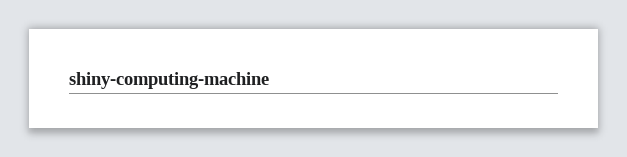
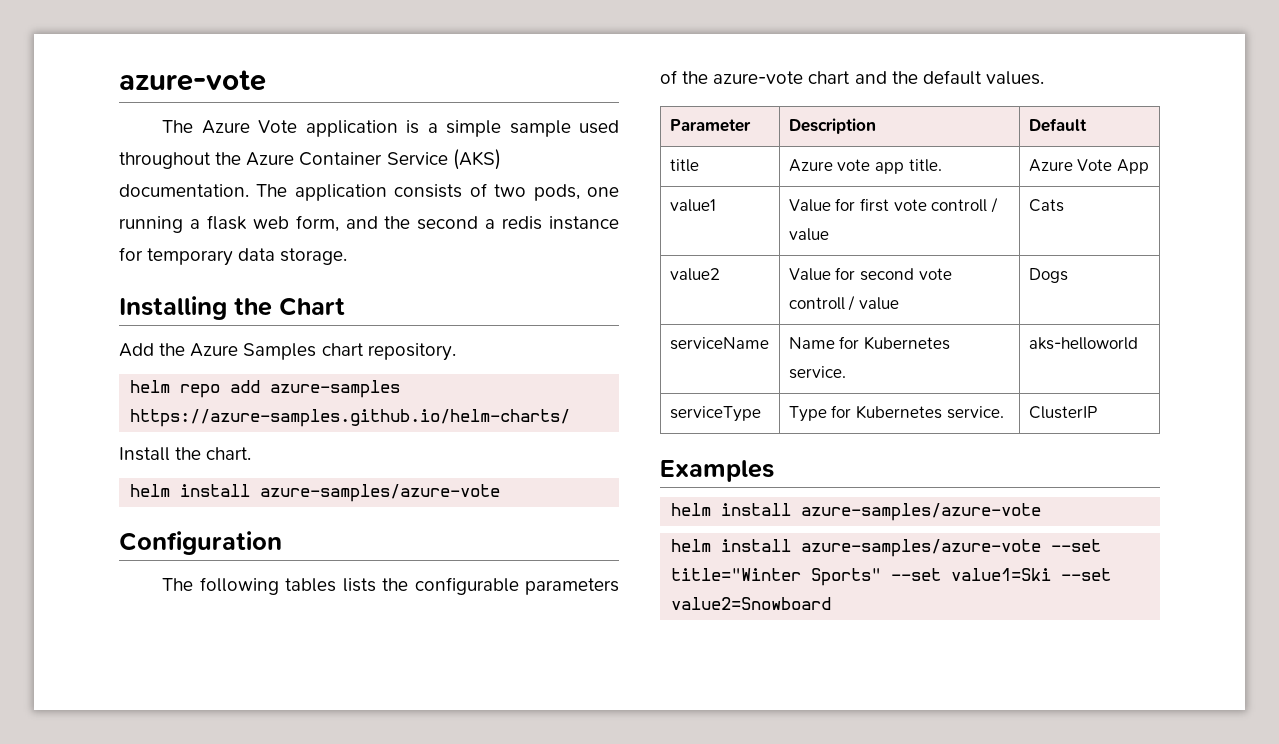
[69,72,269,89] shiny-computing-machine -> [119,70,266,91] [162,120,619,137] [119,149,501,170] [119,183,619,201] [119,215,619,233] [119,247,348,266] [119,296,345,320] [119,343,456,361] [130,380,401,398] [130,409,571,427] [119,447,252,461] [130,484,501,502] [119,531,282,555] [162,577,619,595] [660,70,1044,85] [669,119,751,132] [788,118,876,134] [1028,118,1087,132] [669,159,699,172] [788,159,942,174] [1028,159,1150,174] [669,199,716,212] [788,197,998,213] [788,228,829,241] [1028,199,1064,212] [669,268,720,281] [788,267,952,281] [788,295,900,311] [1028,268,1068,283] [669,337,769,350] [788,336,951,350] [788,366,846,379] [1028,337,1138,350] [669,406,761,422] [788,405,1004,422] [1028,406,1097,419] [660,460,774,482] [671,503,1042,521] [671,539,1102,557] [671,568,1112,586] [671,597,832,610] azure-vote // The Azure Vote application is a simple sample used throughout the Azure Container Service (AKS) documentation. The application consists of two pods, one running a flask web form, and the second a redis instance for temporary data storage. // Installing the Chart // Add the Azure Samples chart repository. // helm repo add azure-samples https://azure-samples.github.io/helm-charts/ // Install the chart. // helm install azure-samples/azure-vote // Configuration // The following tables lists the configurable parameters of the azure-vote chart and the default values. // Parameter | Description | Default // title | Azure vote app title. | Azure Vote App // value1 | Value for first vote controll / value | Cats // value2 | Value for second vote controll / value | Dogs // serviceName | Name for Kubernetes service. | aks-helloworld // serviceType | Type for Kubernetes service. | ClusterIP // Examples // helm install azure-samples/azure-vote // helm install azure-samples/azure-vote --set title="Winter Sports" --set value1=Ski --set value2=Snowboard

